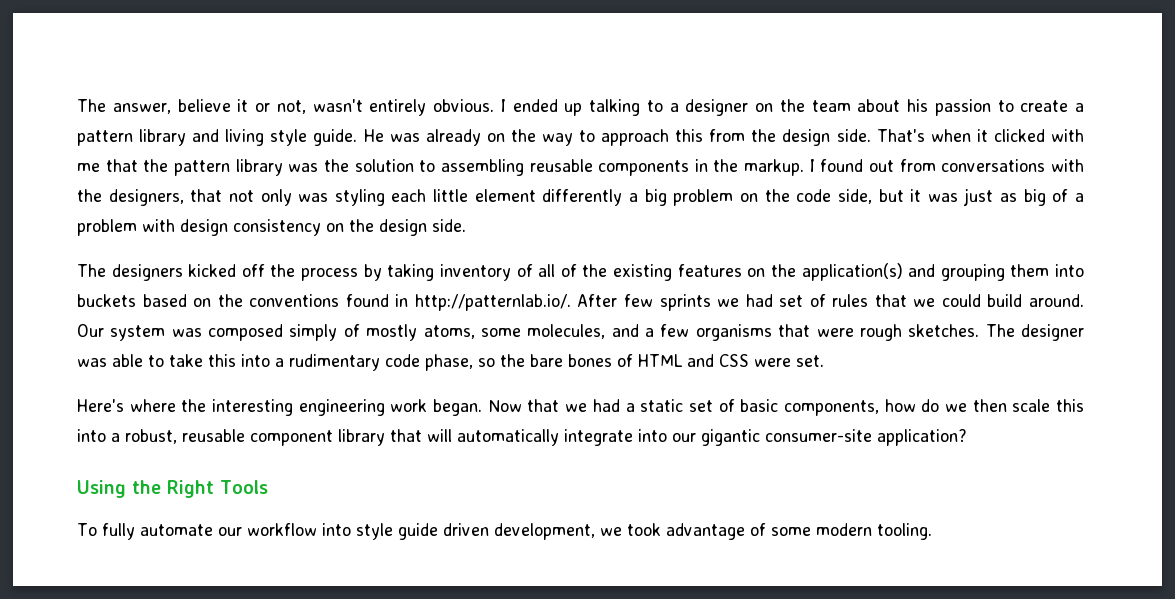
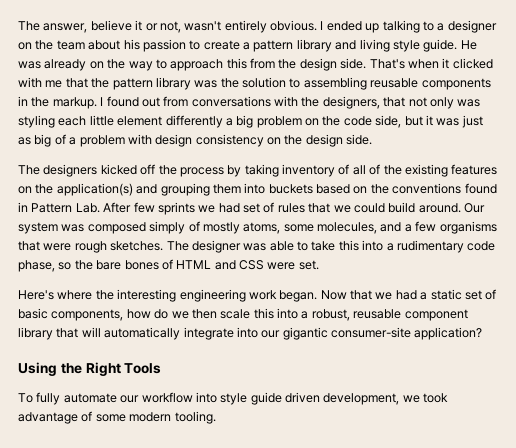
[414,294,571,311] http://patternlab.io/. -> [31,203,100,213] Pattern Lab.

